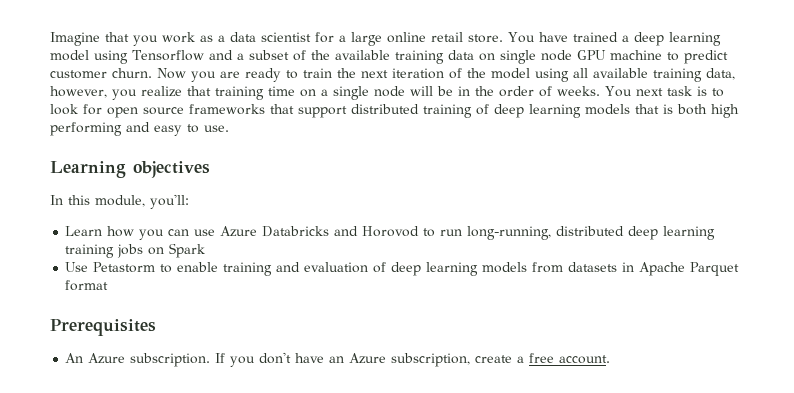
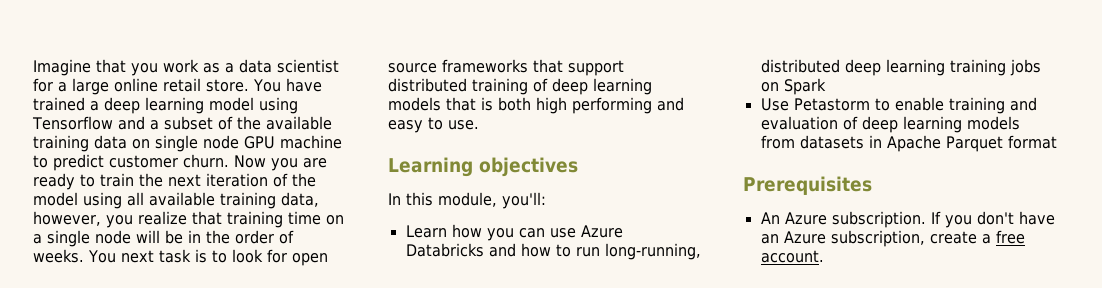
[362,226,420,237] Horovod -> [520,243,551,257] how

